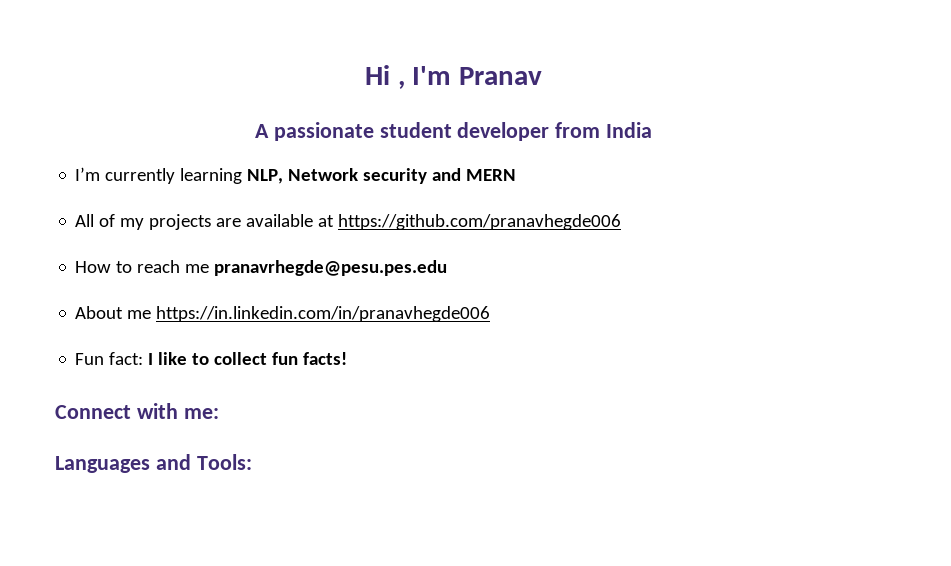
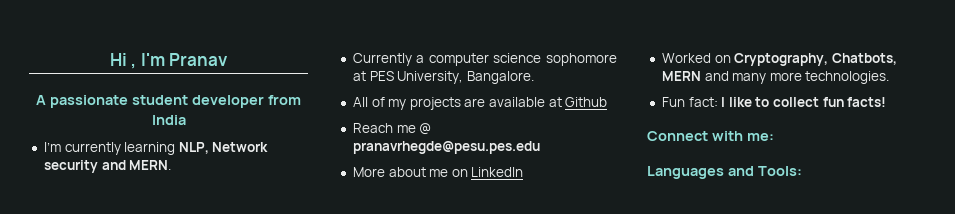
[466,169,517,181] MERN -> [129,160,172,170] [352,53,617,66] [352,71,534,84] MERN. // Currently a computer science sophomore at PES University, Bangalore.
[338,214,622,230] [75,260,448,276] [75,306,491,322] https://github.com/pranavhegde006 // How to reach me pranavrhegde@pesu.pes.edu // About me https://in.linkedin.com/in/pranavhegde006 -> [565,97,608,107] [352,123,432,135] [352,141,540,154] [352,167,524,177] [661,53,897,66] [661,71,890,84] Github // Reach me @ pranavrhegde@pesu.pes.edu // More about me on LinkedIn // Worked on Cryptography, Chatbots, MERN and many more technologies.

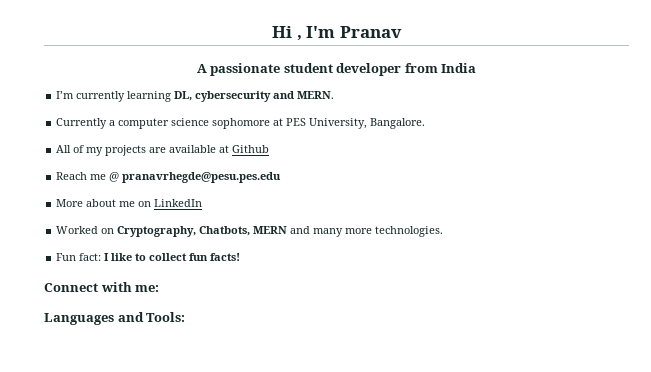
[178,142,269,154] [43,160,98,173] NLP, Network security -> [174,91,272,102] DL, cybersecurity

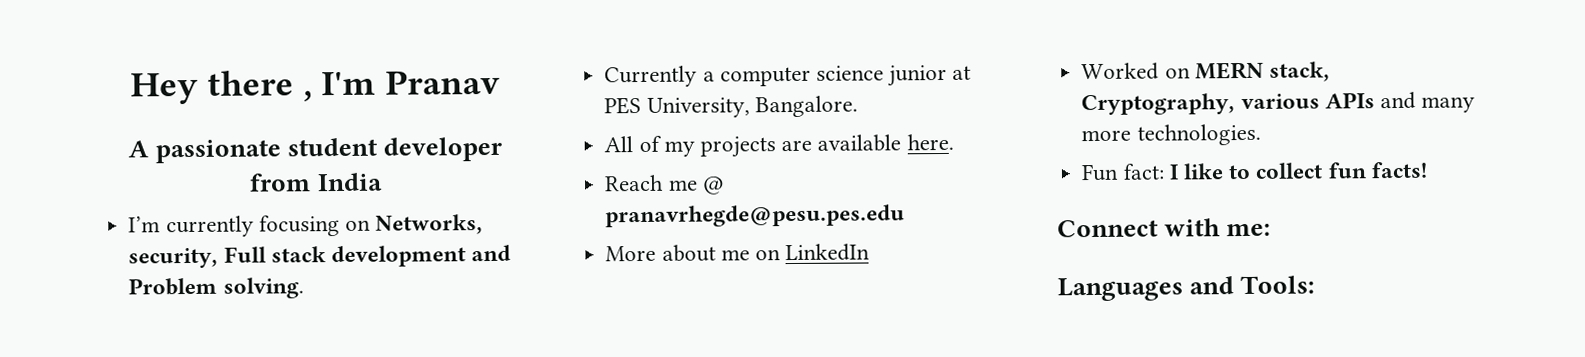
[272,26,293,38] Hi -> [130,70,294,105] Hey there
[127,91,335,102] learning DL, cybersecurity and MERN. -> [258,214,484,237] [128,244,512,269] [128,277,304,299] focusing on Networks, security, Full stack development and Problem solving.
[212,118,271,129] sophomore -> [887,64,948,87] junior
[219,145,270,153] at Github -> [906,133,954,151] here.
[117,226,288,237] Cryptography, Chatbots, MERN -> [1194,61,1330,82] [1081,92,1375,116] MERN stack, Cryptography, various APIs

